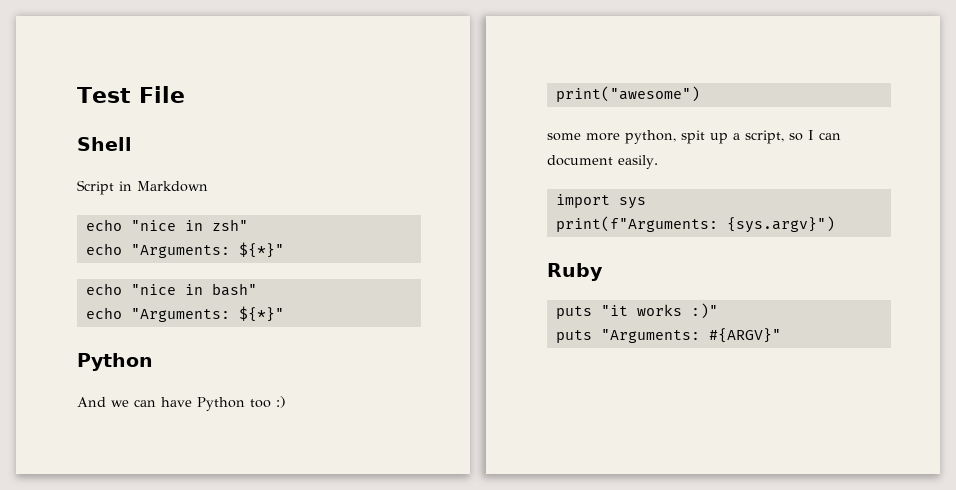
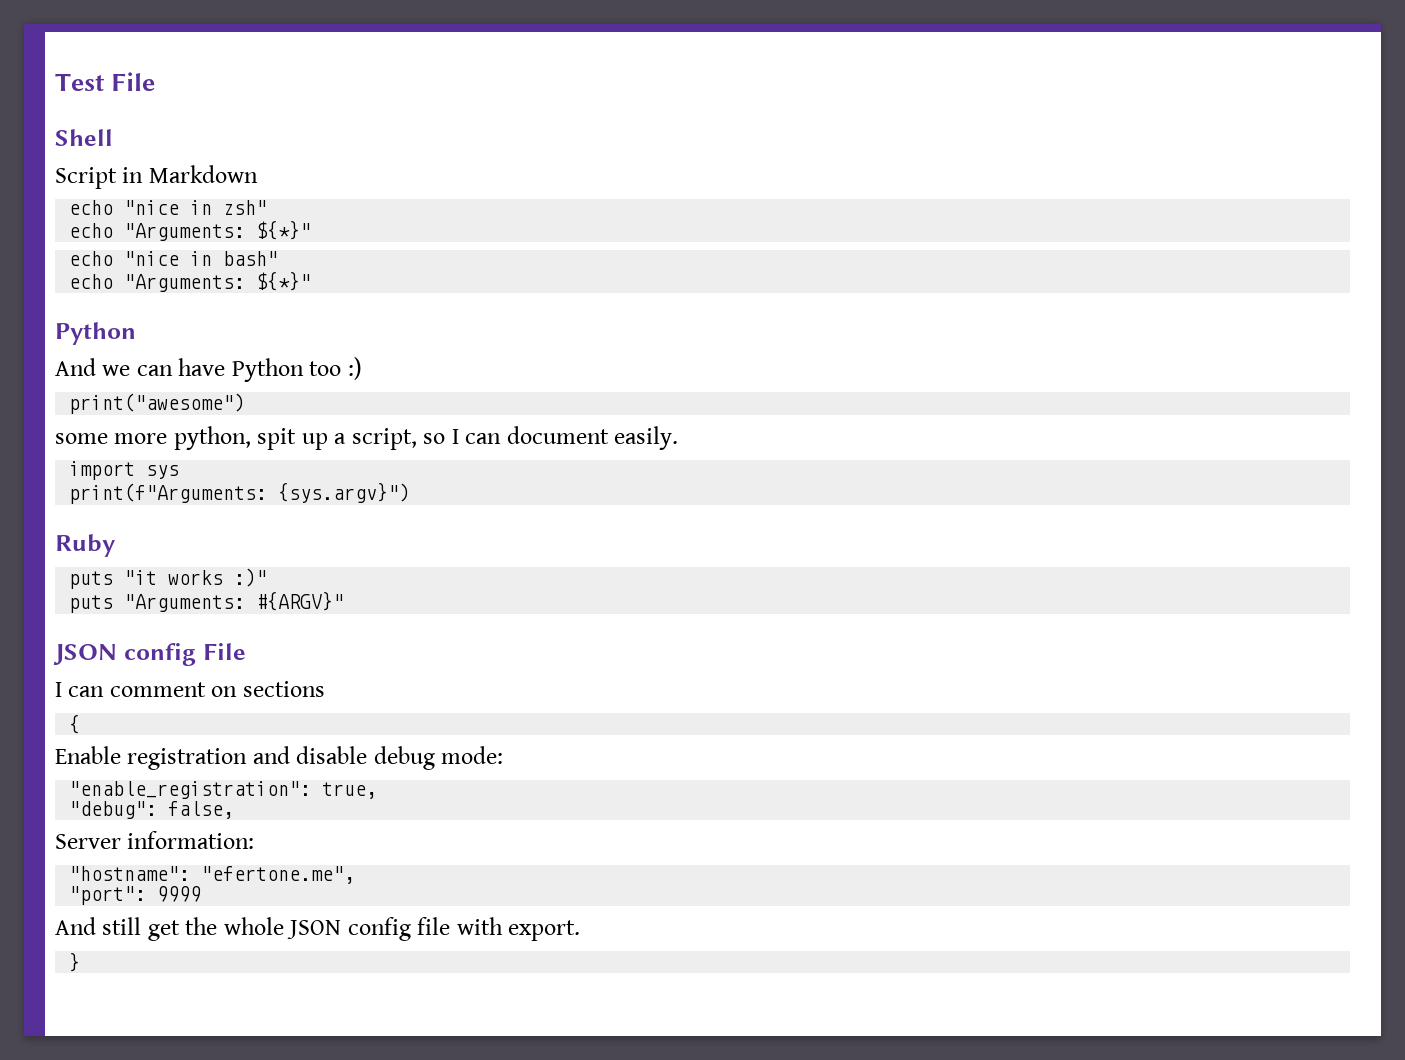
(781, 335) none -> [53,643,246,666] [55,681,325,697] [69,714,81,734] [55,746,504,770] [69,781,378,799] [69,801,235,819] [55,831,255,849] [69,866,356,884] [69,886,202,905] [55,917,581,941] [69,952,81,972] // JSON config File // I can comment on sections // { // Enable registration and disable debug mode: // "enable_registration": true, // "debug": false, // Server information: // "hostname": "efertone.me", // "port": 9999 // And still get the whole JSON config file with export. // }

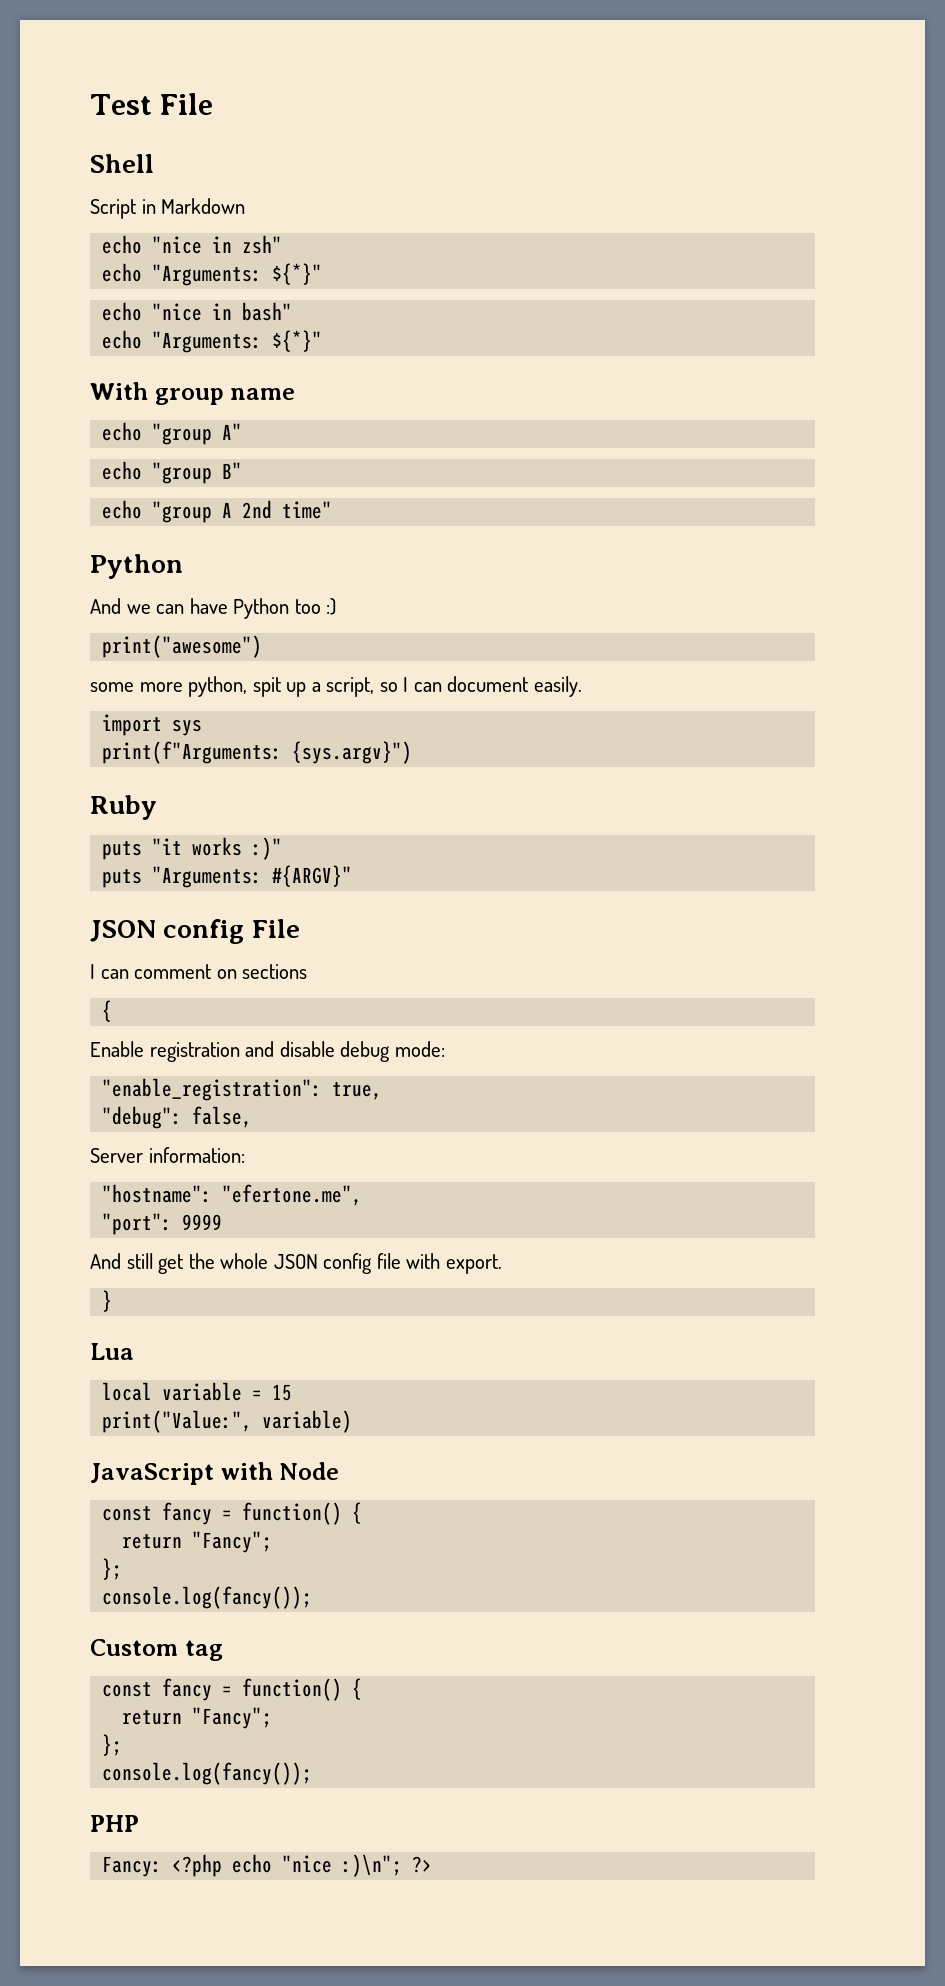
(312, 281) none -> [90,382,296,405] [102,422,243,445] [102,461,243,484] [102,500,333,523] // With group name // echo "group A" // echo "group B" // echo "group A 2nd time"
(81, 962) none -> [90,1343,134,1360] [102,1382,293,1401] [102,1410,353,1433] [90,1462,340,1485] [102,1502,363,1525] [122,1531,273,1553] [102,1558,123,1580] [102,1586,313,1609] [90,1639,223,1661] [102,1678,363,1701] [122,1707,273,1729] [102,1734,123,1756] [102,1762,313,1785] [90,1815,139,1832] [102,1854,433,1877] // Lua // local variable = 15 // print("Value:", variable) // JavaScript with Node // const fancy = function() { // return "Fancy"; // }; // console.log(fancy()); // Custom tag // const fancy = function() { // return "Fancy"; // }; // console.log(fancy()); // PHP // Fancy: <?php echo "nice :)\n"; ?>

